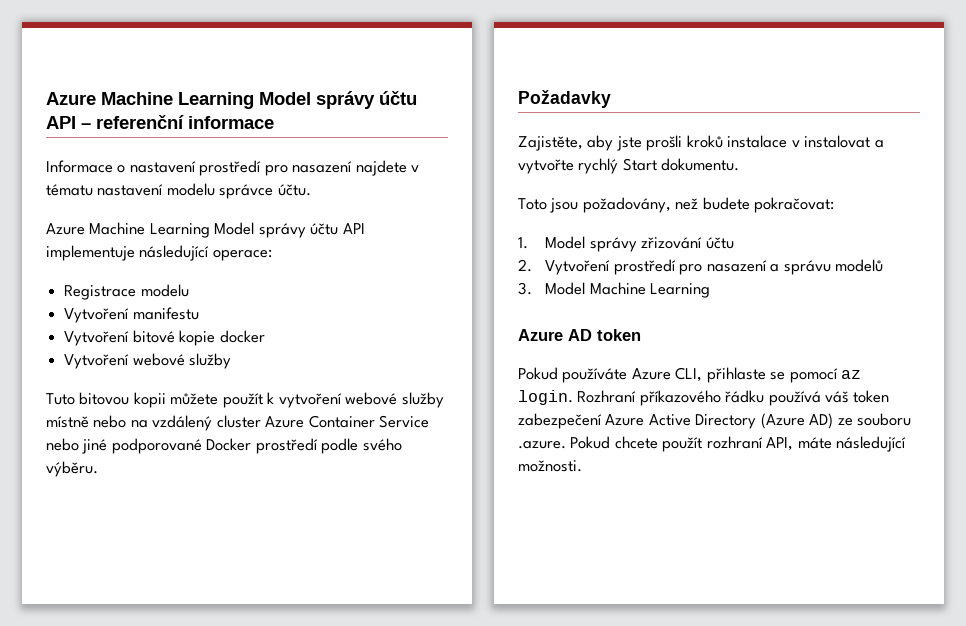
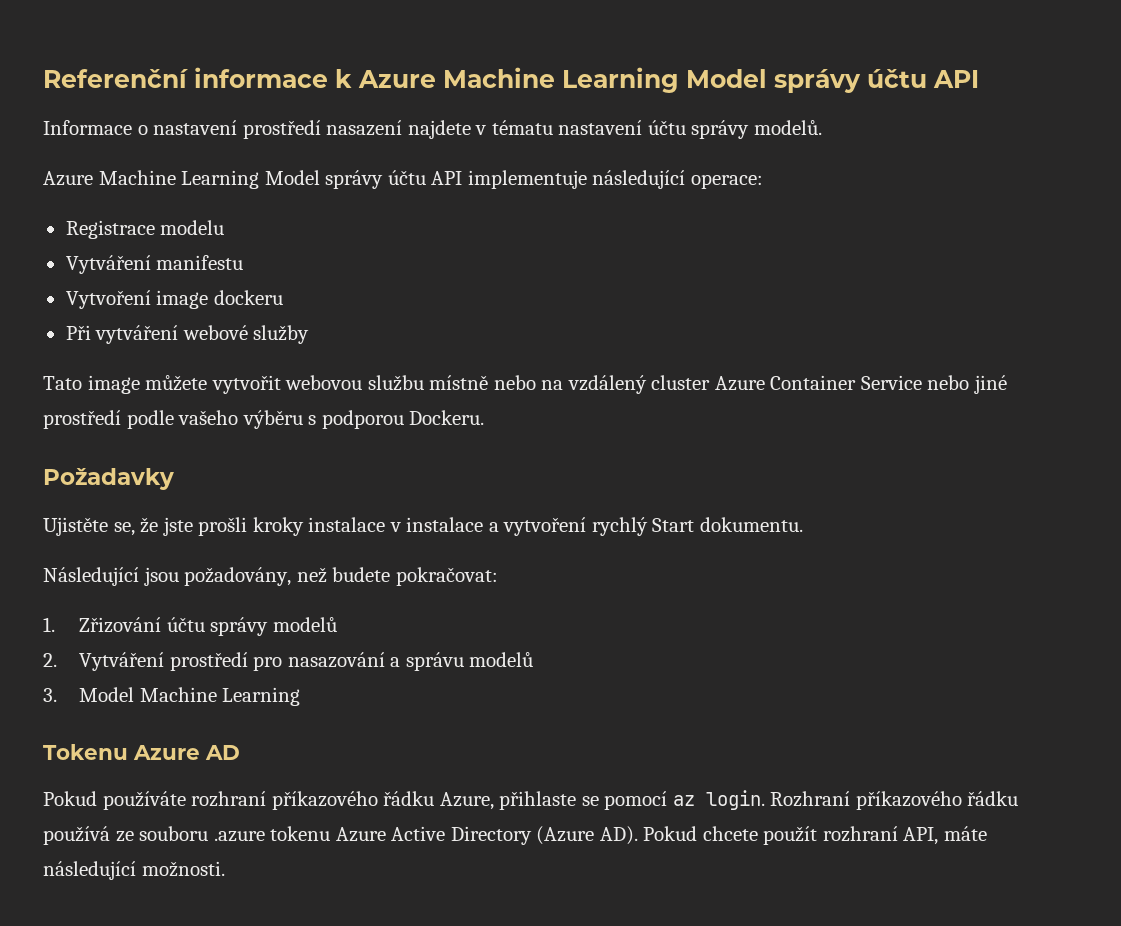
[46,91,417,109] [46,115,274,129] Azure Machine Learning Model správy účtu API – referenční informace -> [43,67,979,93] Referenční informace k Azure Machine Learning Model správy účtu API
[264,165,288,176] pro -> (321, 129) none
[166,183,311,199] modelu správce účtu. -> [647,120,822,139] účtu správy modelů.
[64,308,130,323] Vytvoření -> [65,255,151,274] Vytváření
[132,330,265,346] [64,353,232,369] [46,392,444,408] bitové kopie docker // Vytvoření webové služby // Tuto bitovou kopii můžete použít k vytvoření webové služby -> [156,290,283,309] [65,325,310,344] [43,375,424,394] image dockeru // Při vytváření webové služby // Tato image můžete vytvořit webovou službu
[111,438,402,454] [46,461,98,477] [518,90,611,108] [518,135,614,151] podporované Docker prostředí podle svého výběru. // Požadavky // Zajistěte, aby -> [43,410,485,429] [43,468,174,490] [43,517,159,536] prostředí podle vašeho výběru s podporou Dockeru. // Požadavky // Ujistěte se, že
[686,135,723,148] kroků -> [252,517,304,536] kroky
[804,135,884,148] [518,159,574,174] instalovat a vytvořte -> [406,517,587,536] instalace a vytvoření
[518,198,547,210] Toto -> [43,567,139,586] Následující
[545,236,734,252] Model správy zřizování účtu -> [79,617,337,636] Zřizování účtu správy modelů
[545,259,767,275] Vytvoření prostředí pro nasazení -> [79,652,385,671] Vytváření prostředí pro nasazování
(711, 290) none -> [43,744,128,760] Tokenu
[597,329,641,341] token -> (240, 752) none
[631,367,703,382] Azure CLI, -> [191,791,494,810] rozhraní příkazového řádku Azure,
[825,390,889,403] [518,413,912,429] [518,441,566,449] váš token zabezpečení Azure Active Directory (Azure AD) ze souboru .azure. -> [115,826,638,845] ze souboru .azure tokenu Azure Active Directory (Azure AD).

